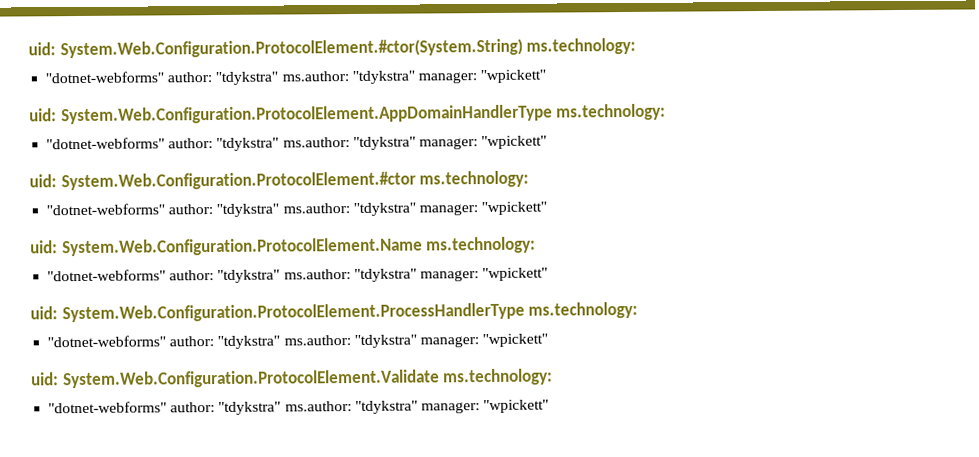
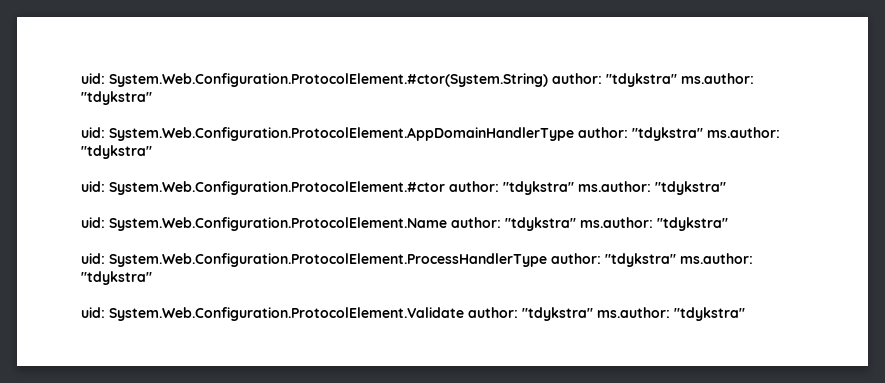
[526,37,637,55] [45,69,547,86] ms.technology: // "dotnet-webforms" author: "tdykstra" ms.author: "tdykstra" manager: "wpickett" -> [552,73,754,87] [81,91,152,105] author: "tdykstra" ms.author: "tdykstra"
[556,103,667,121] [46,135,548,151] ms.technology: // "dotnet-webforms" author: "tdykstra" ms.author: "tdykstra" manager: "wpickett" -> [578,127,780,141] [81,145,152,159] author: "tdykstra" ms.author: "tdykstra"
[419,170,530,188] [46,201,548,217] ms.technology: // "dotnet-webforms" author: "tdykstra" ms.author: "tdykstra" manager: "wpickett" -> [449,181,726,195] author: "tdykstra" ms.author: "tdykstra"
[426,236,537,254] [47,267,549,283] ms.technology: // "dotnet-webforms" author: "tdykstra" ms.author: "tdykstra" manager: "wpickett" -> [451,217,728,231] author: "tdykstra" ms.author: "tdykstra"
[528,301,639,319] [47,333,549,349] ms.technology: // "dotnet-webforms" author: "tdykstra" ms.author: "tdykstra" manager: "wpickett" -> [551,253,753,267] [81,271,152,285] author: "tdykstra" ms.author: "tdykstra"
[443,368,554,386] [48,399,550,415] ms.technology: // "dotnet-webforms" author: "tdykstra" ms.author: "tdykstra" manager: "wpickett" -> [468,307,745,321] author: "tdykstra" ms.author: "tdykstra"

